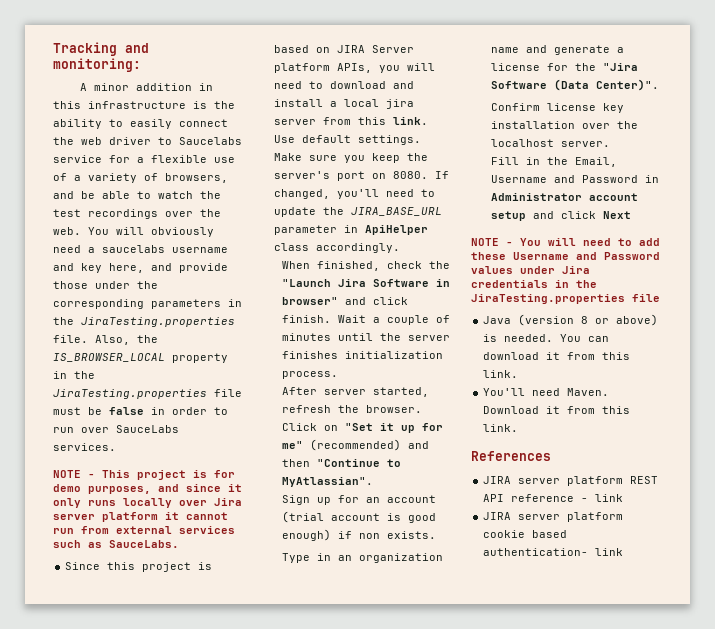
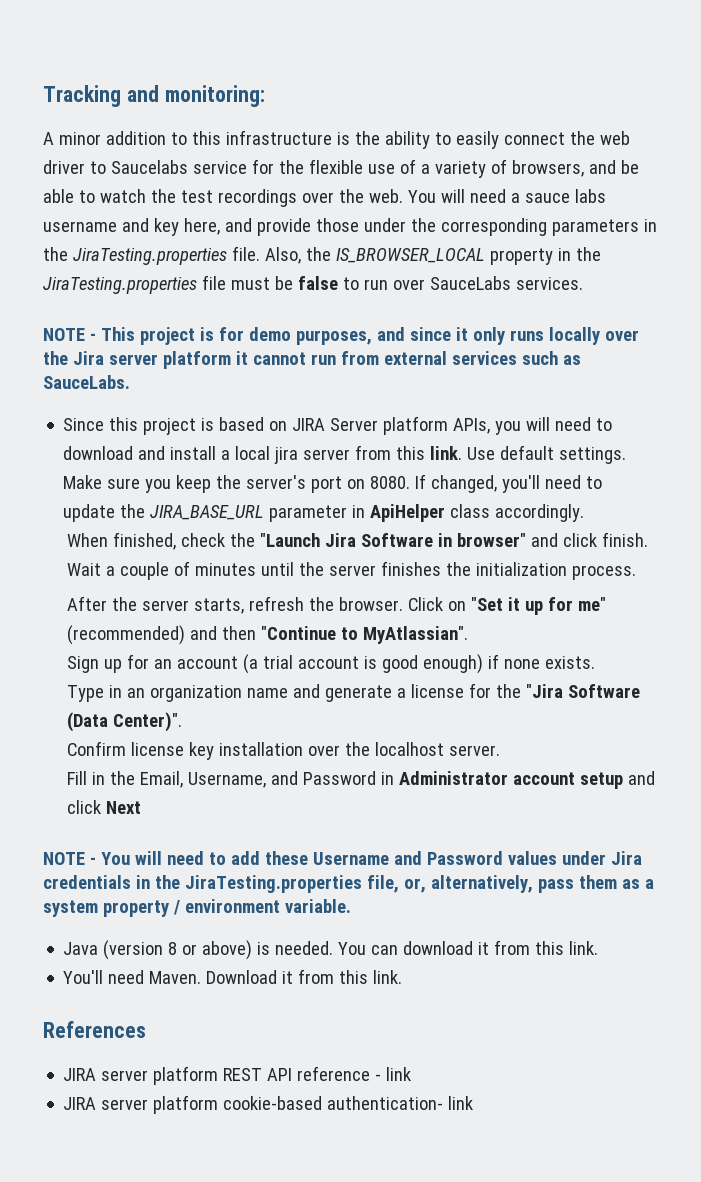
[198,83,213,91] in -> [170,132,187,145] to
[137,157,144,163] a -> [278,160,304,174] the
[151,227,214,237] obviously -> (465, 196) none
[102,245,165,253] saucelabs -> [524,189,606,203] sauce labs
[151,407,207,415] in order -> (338, 283) none
(207, 503) none -> [43,351,68,365] the
(338, 355) none -> [446,562,472,576] the
[323,387,429,397] server started, -> [112,597,245,614] the server starts,
[281,511,324,523] (trial -> [243,654,294,674] (a trial
[337,531,380,539] if non -> [488,654,541,669] if none
[490,175,547,183] Username -> [188,772,267,788] Username,
[632,294,660,302] file -> [366,875,654,893] [43,899,351,917] file, or, alternatively, pass them as a system property / environment variable.
[483,530,568,538] cookie based -> [223,1096,323,1110] cookie-based

